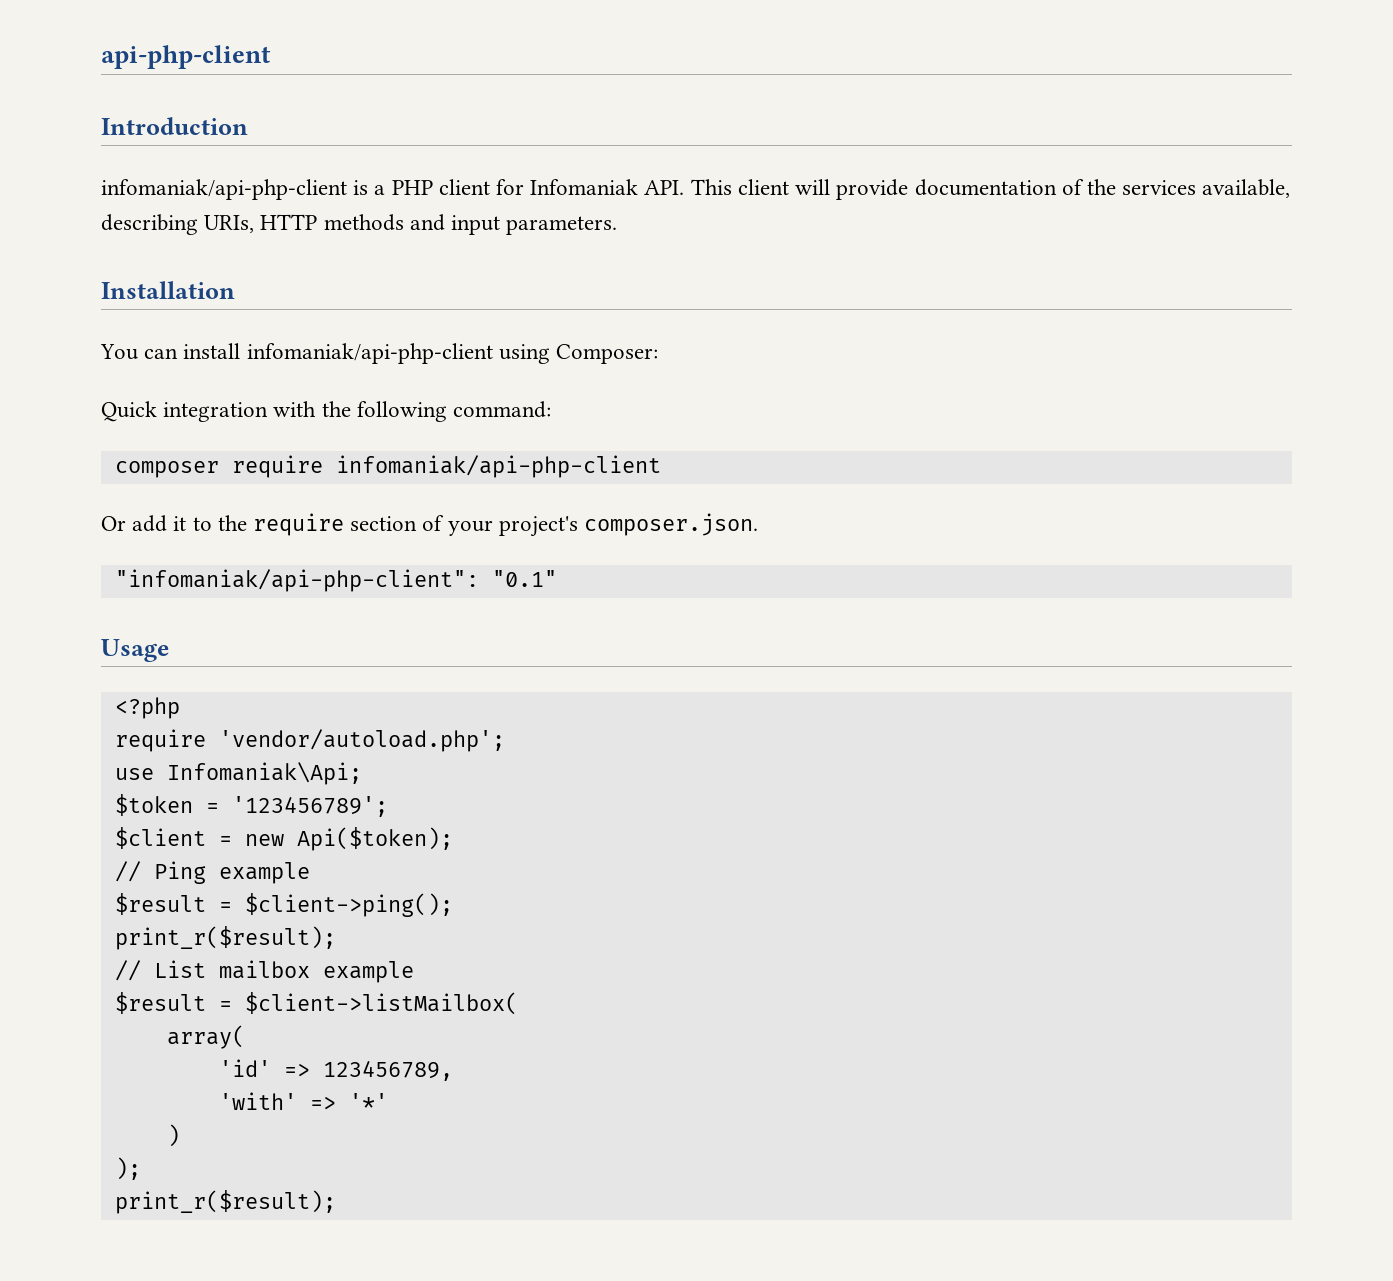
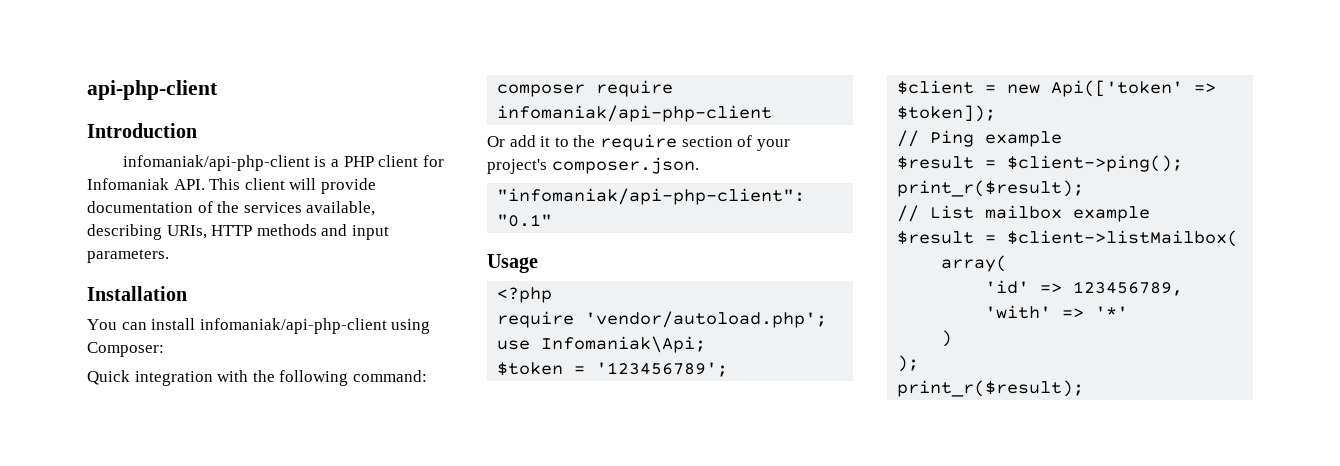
[296,827,453,851] Api($token); -> [1051,80,1217,97] [897,105,997,122] Api(['token' => $token]);

